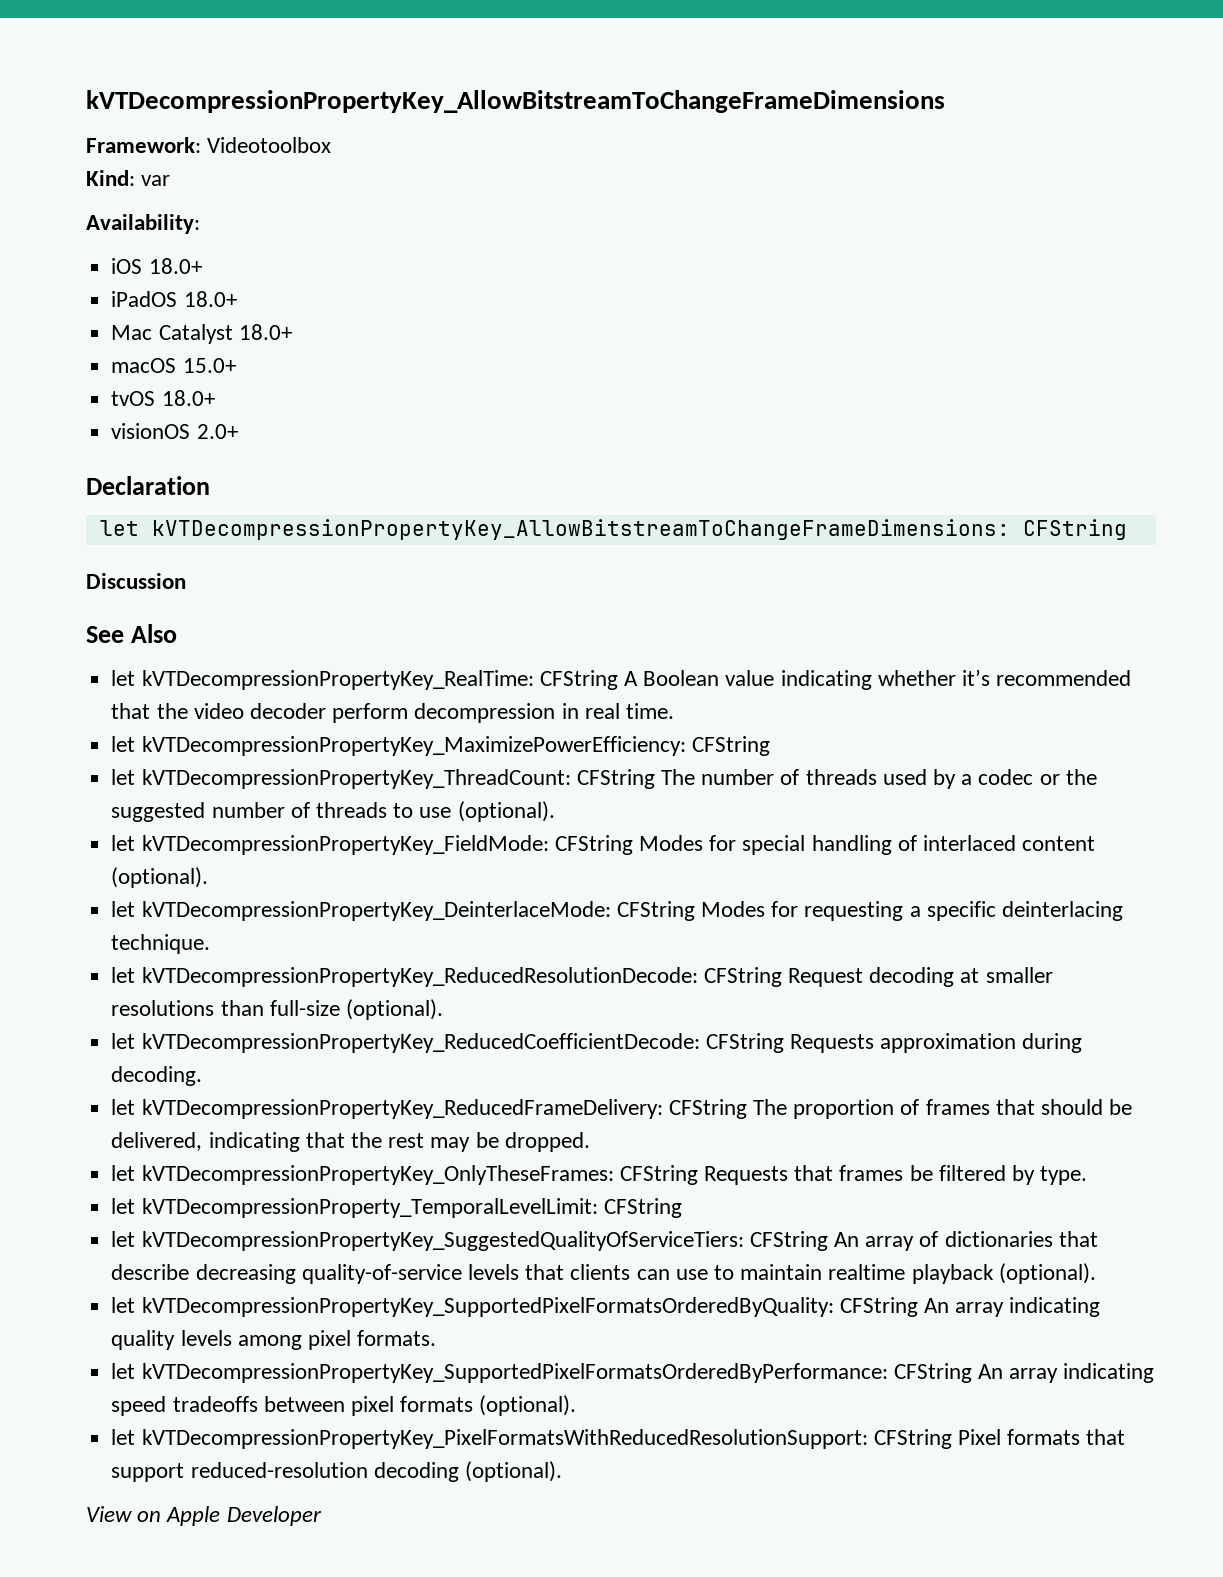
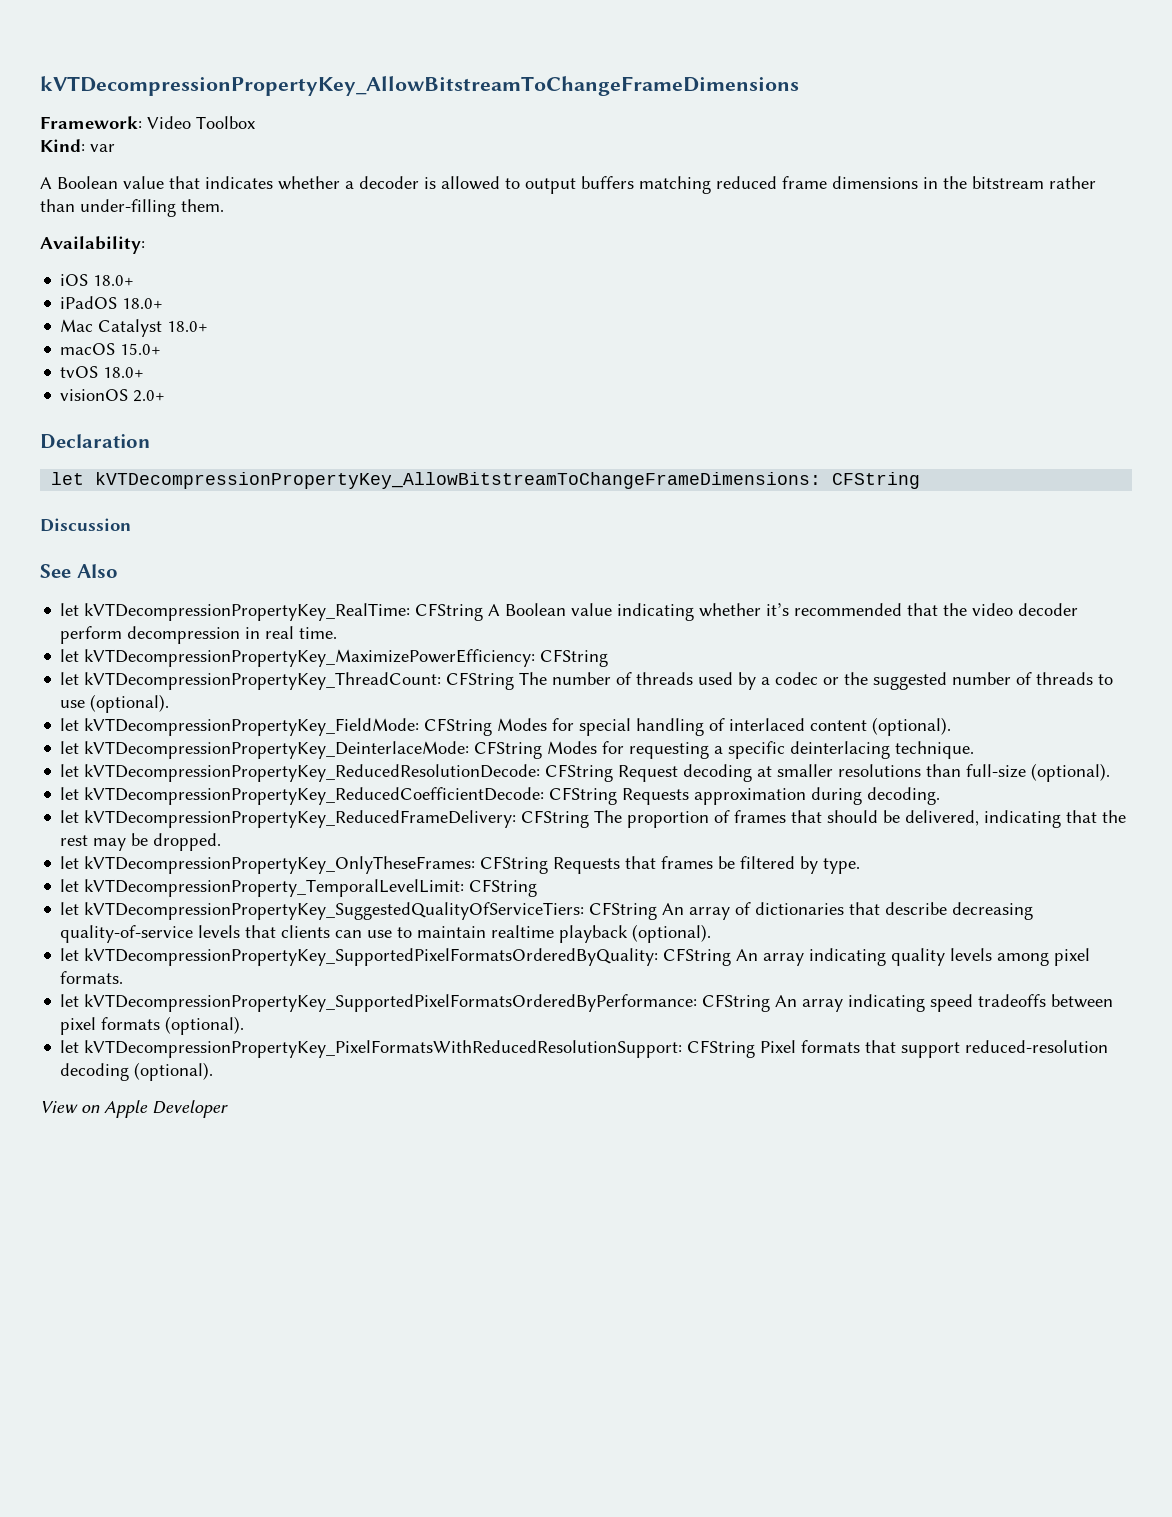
[207,137,332,153] Videotoolbox -> [147,116,255,129] Video Toolbox
(171, 180) none -> [40,176,1096,194] [40,199,224,217] // A Boolean value that indicates whether a decoder is allowed to output buffers matching reduced frame dimensions in the bitstream rather than under-filling them.

